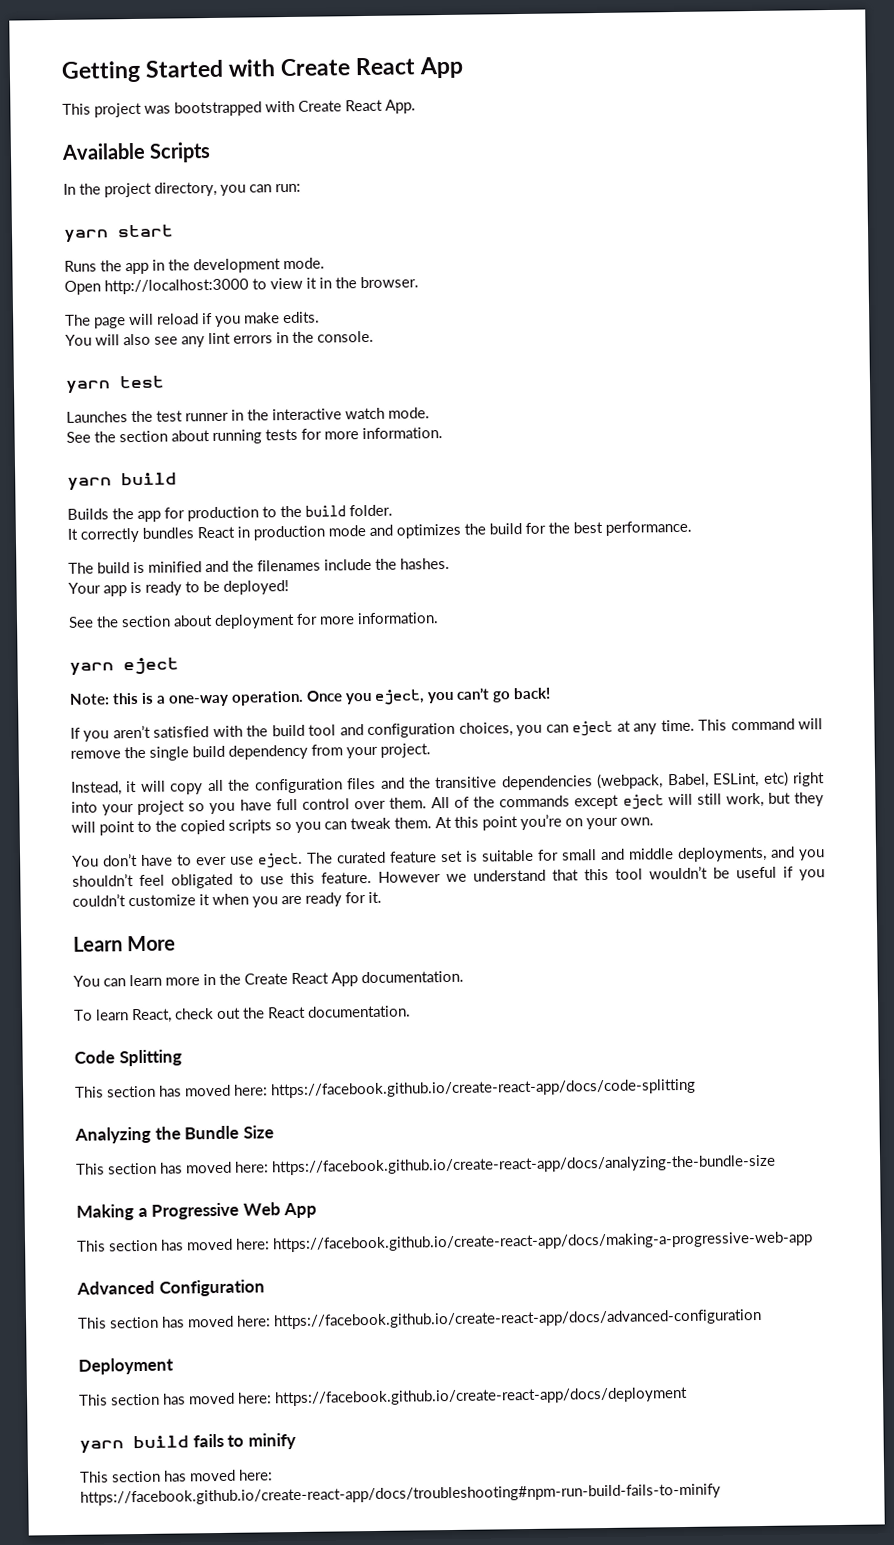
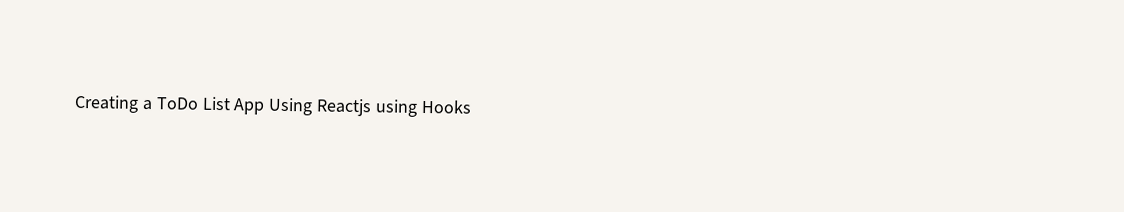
[61,56,465,83] [62,99,416,118] [61,141,212,163] [63,181,301,198] [63,224,174,243] [64,257,325,275] [64,276,419,295] [65,311,320,329] [65,330,374,348] [65,375,165,394] [66,407,430,423] [66,427,443,444] [67,472,177,491] [67,504,393,522] [67,520,692,543] [68,557,450,574] [68,580,289,597] [68,612,439,629] [69,657,179,676] [69,687,551,707] [70,718,824,742] [70,743,431,761] [71,771,825,796] [71,792,825,816] [71,814,654,836] [72,846,825,869] [72,866,825,889] [72,891,382,908] [73,935,177,952] [73,970,464,987] [74,1005,411,1024] [74,1049,182,1067] [75,1078,696,1099] [74,1125,274,1144] [76,1154,776,1176] [76,1202,318,1221] [77,1231,813,1253] [76,1279,265,1297] [78,1308,762,1330] [78,1357,174,1375] [79,1386,688,1407] [79,1433,296,1454] [80,1469,273,1483] [80,1483,721,1506] Getting Started with Create React App // This project was bootstrapped with Create React App. // Available Scripts // In the project directory, you can run: // yarn start // Runs the app in the development mode. // Open http://localhost:3000 to view it in the browser. // The page will reload if you make edits. // You will also see any lint errors in the console. // yarn test // Launches the test runner in the interactive watch mode. // See the section about running tests for more information. // yarn build // Builds the app for production to the build folder. // It correctly bundles React in production mode and optimizes the build for the best performance. // The build is minified and the filenames include the hashes. // Your app is ready to be deployed! // See the section about deployment for more information. // yarn eject // Note: this is a one-way operation. Once you eject, you can’t go back! // If you aren’t satisfied with the build tool and configuration choices, you can eject at any time. This command will remove the single build dependency from your project. // Instead, it will copy all the configuration files and the transitive dependencies (webpack, Babel, ESLint, etc) right into your project so you have full control over them. All of the commands except eject will still work, but they will point to the copied scripts so you can tweak them. At this point you’re on your own. // You don’t have to ever use eject. The curated feature set is suitable for small and middle deployments, and you shouldn’t feel obligated to use this feature. However we understand that this tool wouldn’t be useful if you couldn’t customize it when you are ready for it. // Learn More // You can learn more in the Create React App documentation. // To learn React, check out the React documentation. // Code Splitting // This section has moved here: https://facebook.github.io/create-react-app/docs/code-splitting // Analyzing the Bundle Size // This section has moved here: https://facebook.github.io/create-react-app/docs/analyzing-the-bundle-size // Making a Progressive Web App // This section has moved here: https://facebook.github.io/create-react-app/docs/making-a-progressive-web-app // Advanced Configuration // This section has moved here: https://facebook.github.io/create-react-app/docs/advanced-configuration // Deployment // This section has moved here: https://facebook.github.io/create-react-app/docs/deployment // yarn build fails to minify // This section has moved here: https://facebook.github.io/create-react-app/docs/troubleshooting#npm-run-build-fails-to-minify -> [74,94,472,117] Creating a ToDo List App Using Reactjs using Hooks

